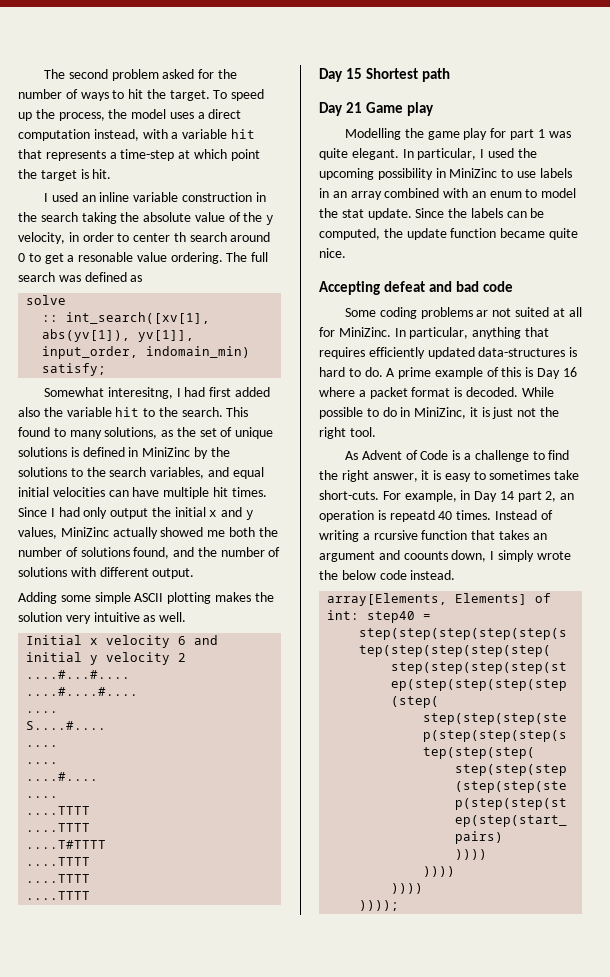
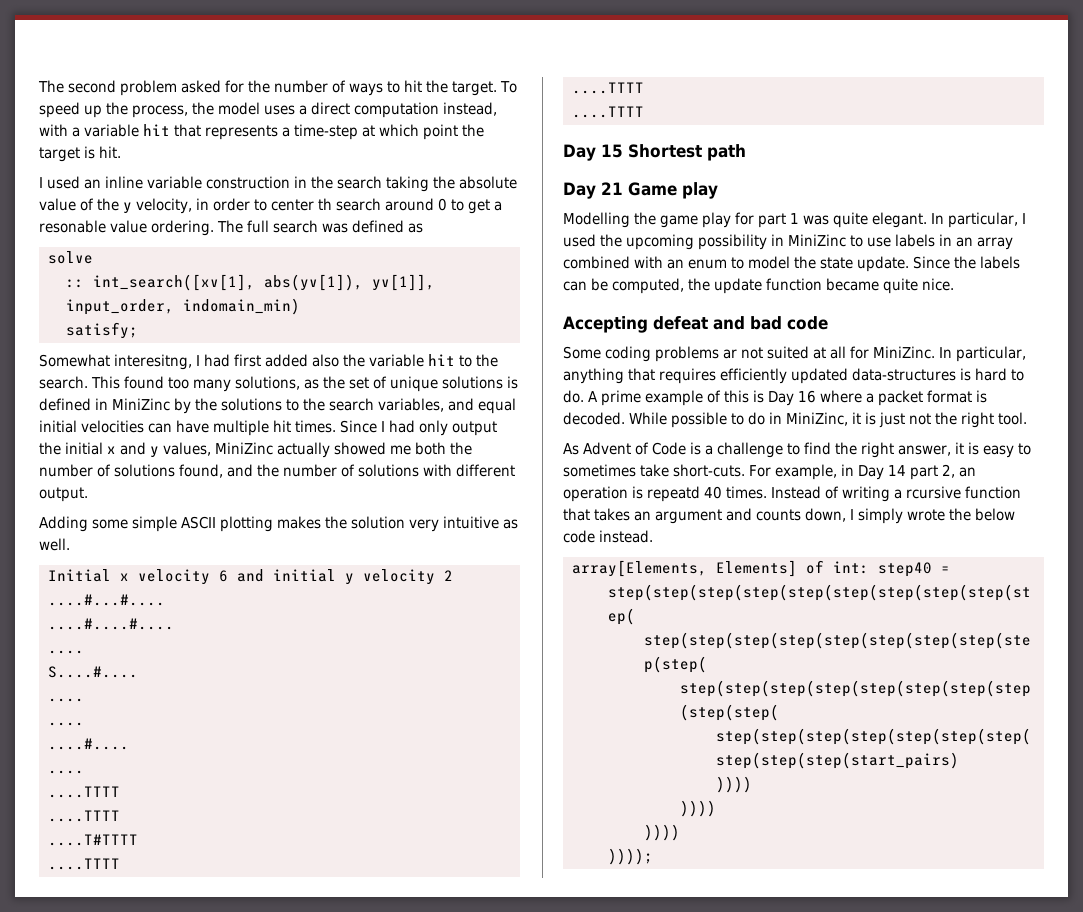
[53,428,66,437] to -> [168,377,189,389] too
[341,209,364,218] stat -> [820,257,853,269] state
[403,551,448,560] coounts -> [756,509,801,521] counts

